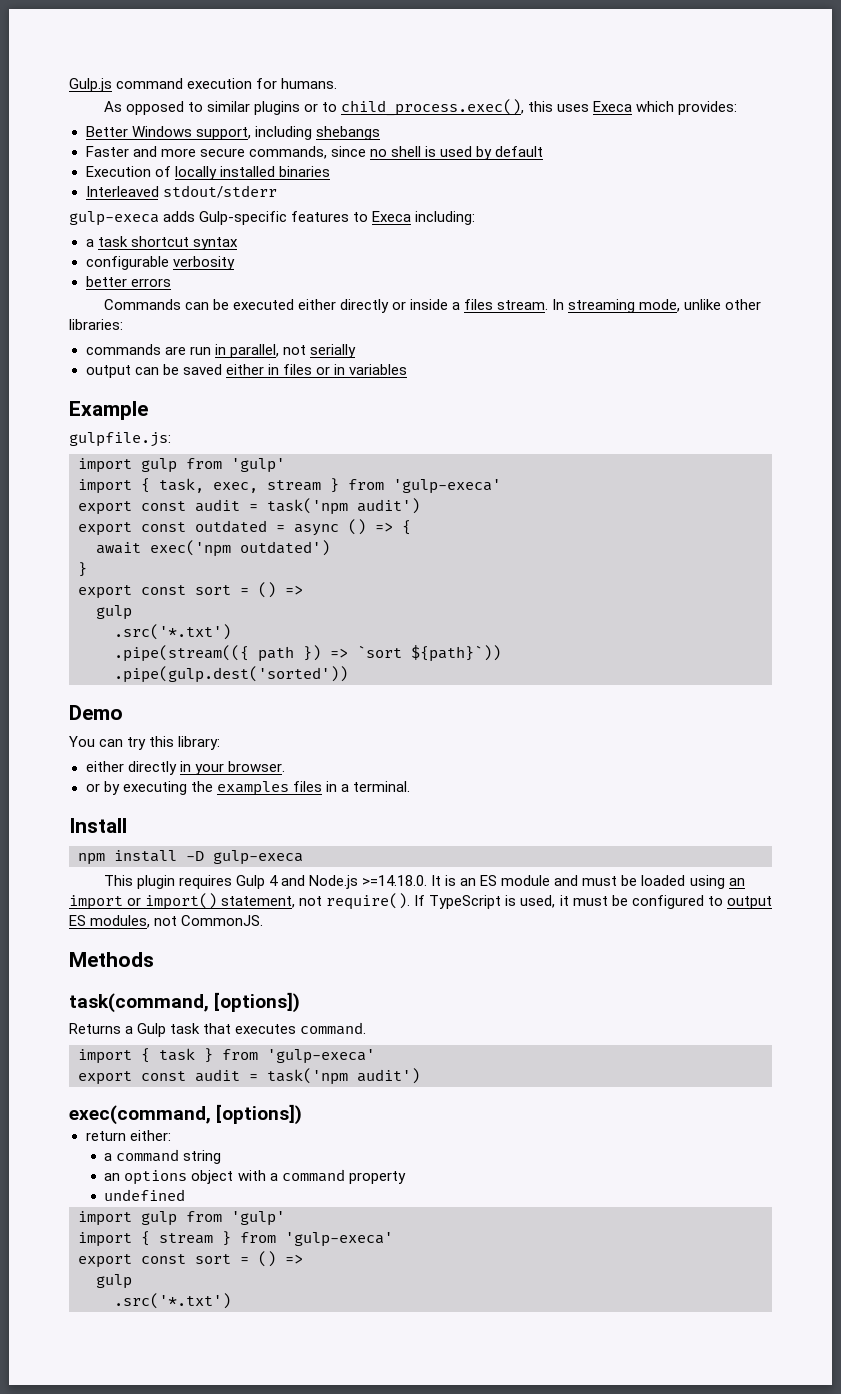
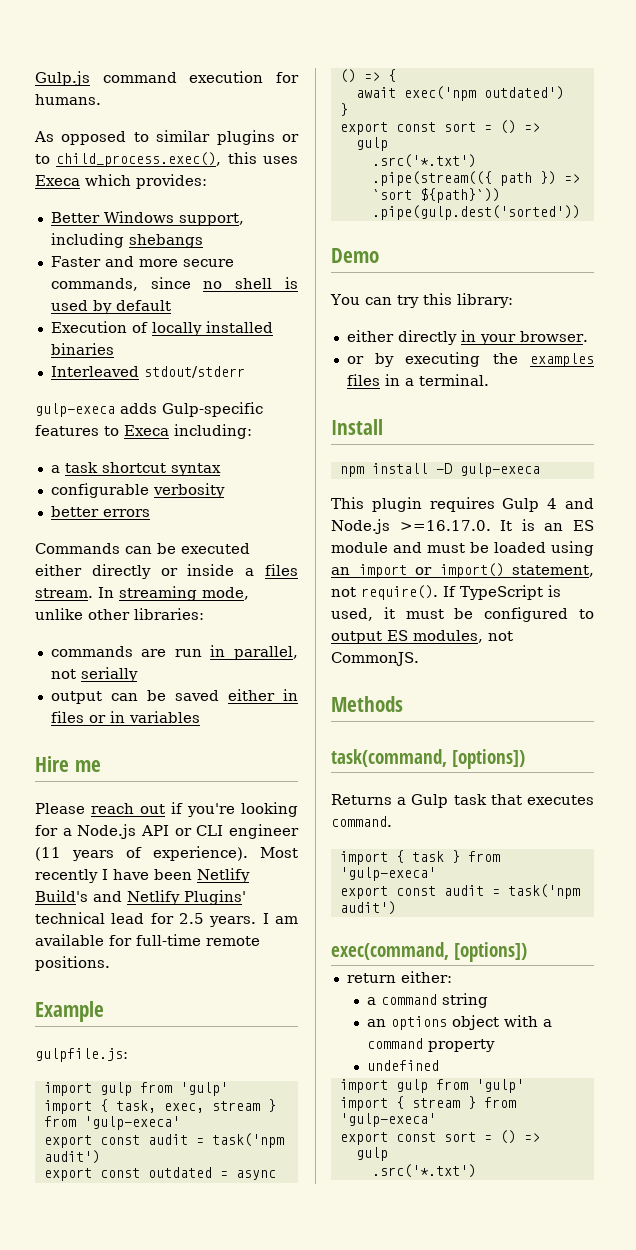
(407, 369) none -> [35,756,101,772] [35,802,298,817] [35,824,299,839] [35,846,298,861] [35,868,250,883] [35,890,246,905] [35,912,298,927] [35,934,260,946] [35,956,110,971] // Hire me // Please reach out if you're looking for a Node.js API or CLI engineer (11 years of experience). Most recently I have been Netlify Build's and Netlify Plugins' technical lead for 2.5 years. I am available for full-time remote positions.
[362,875,428,886] >=14.18.0. -> [399,520,491,531] >=16.17.0.

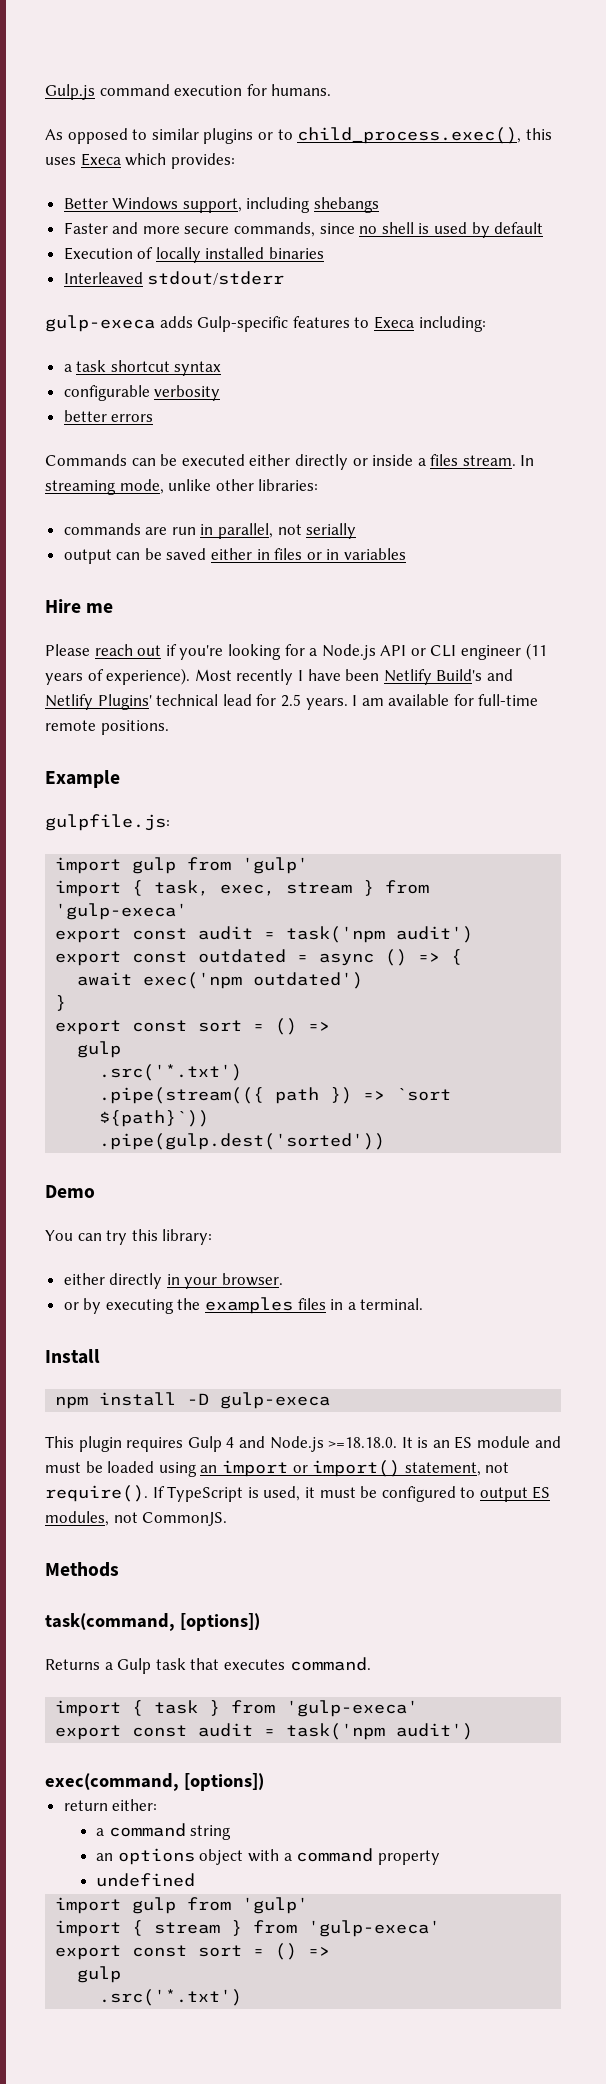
[399,520,491,531] >=16.17.0. -> [328,1437,398,1448] >=18.18.0.

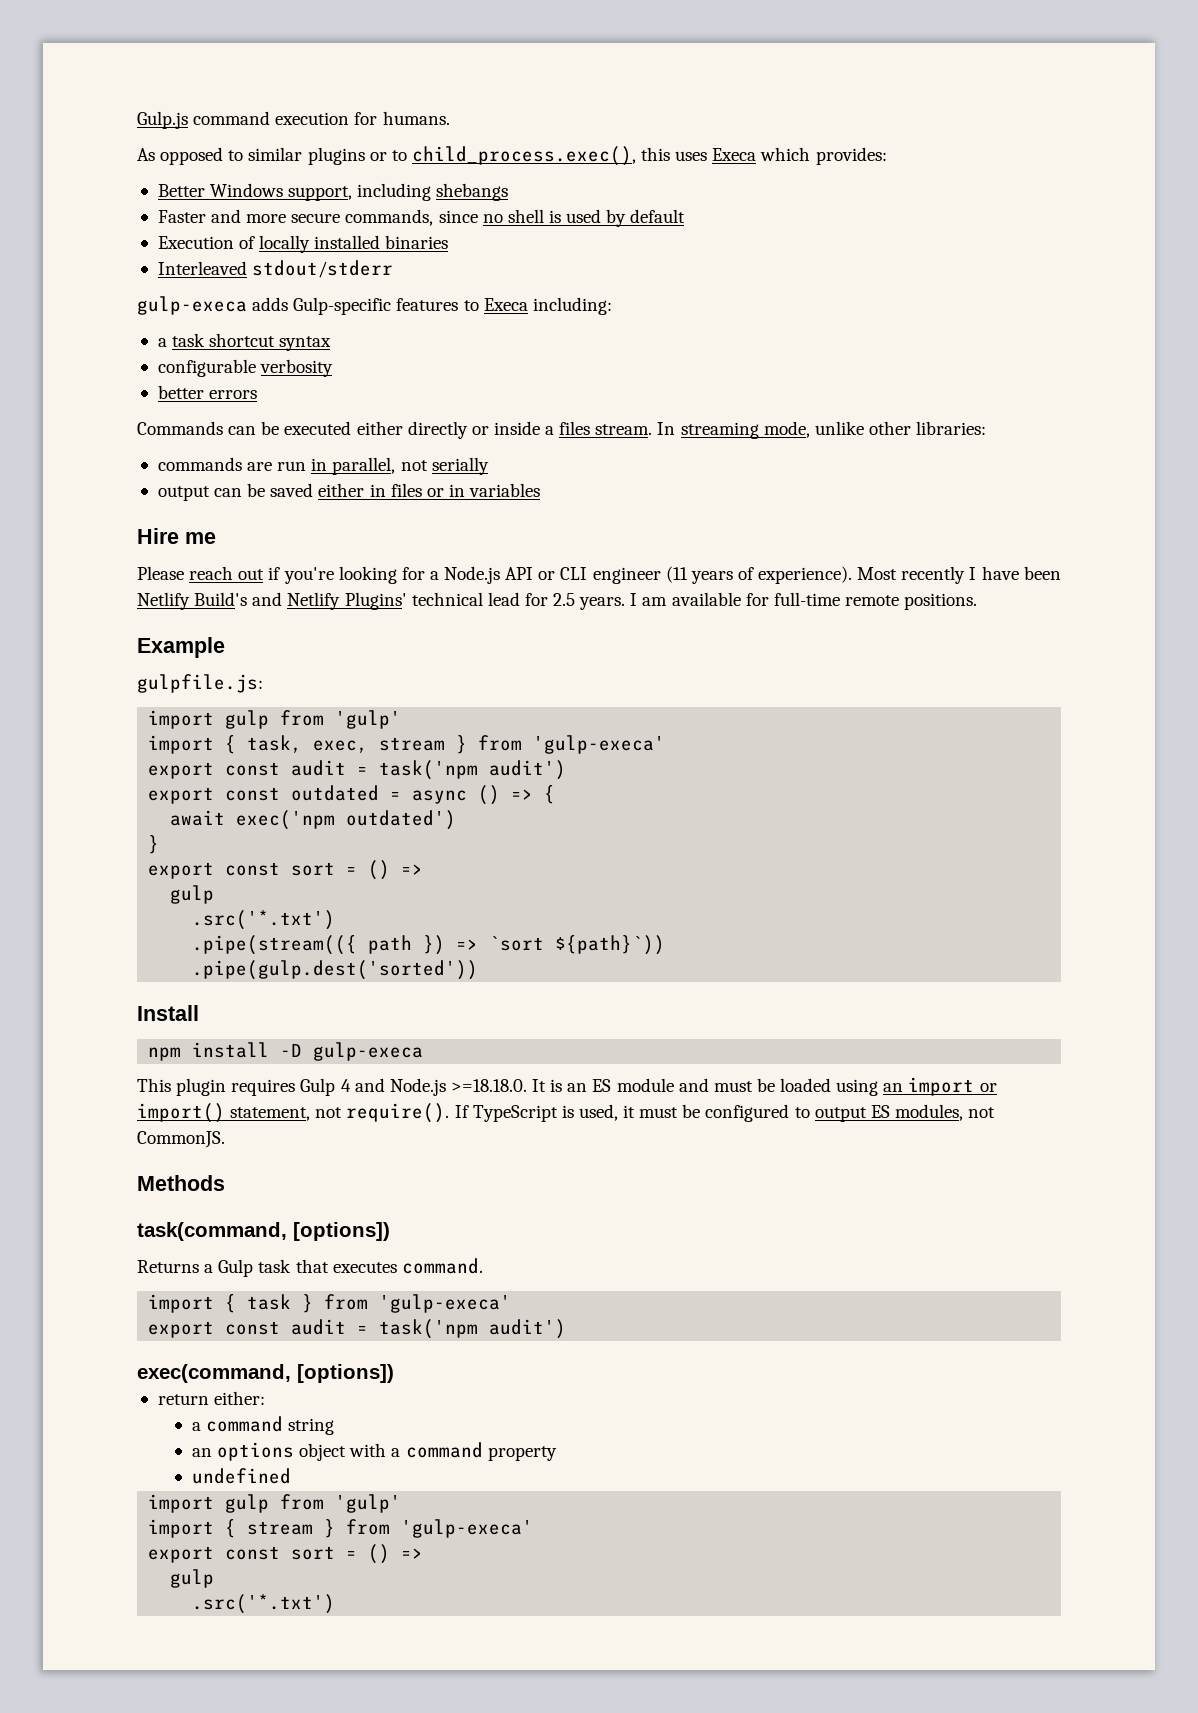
[45,1185,95,1198] [45,1229,213,1245] [63,1273,284,1289] [63,1297,424,1314] // Demo // You can try this library: // either directly in your browser. // or by executing the examples files in a terminal. -> (479, 970) none

